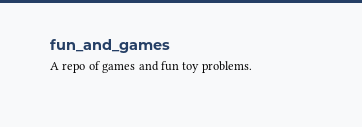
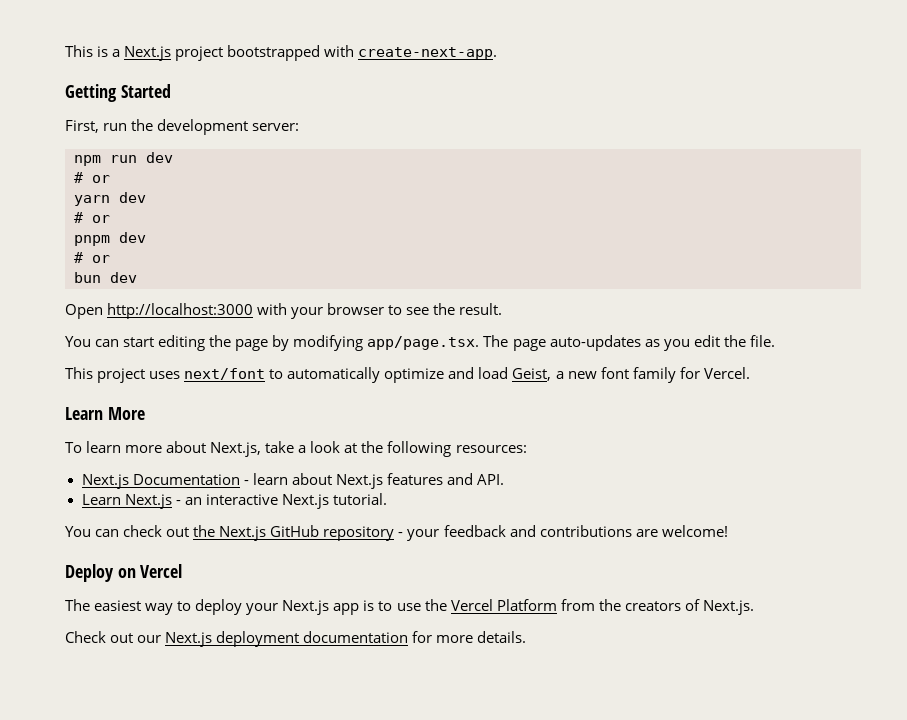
[50,39,170,53] [50,61,252,73] fun_and_games // A repo of games and fun toy problems. -> [65,45,498,61] [65,84,171,102] [65,119,300,135] [74,152,173,166] [74,172,110,183] [74,192,146,206] [74,212,110,223] [74,232,146,246] [74,252,110,263] [74,272,137,283] [65,303,503,319] [65,335,775,351] [65,367,750,383] [65,407,145,420] [65,441,527,457] [81,473,504,489] [81,493,387,509] [65,525,728,541] [65,564,183,582] [65,599,754,615] [65,631,527,647] This is a Next.js project bootstrapped with create-next-app. // Getting Started // First, run the development server: // npm run dev // # or // yarn dev // # or // pnpm dev // # or // bun dev // Open http://localhost:3000 with your browser to see the result. // You can start editing the page by modifying app/page.tsx. The page auto-updates as you edit the file. // This project uses next/font to automatically optimize and load Geist, a new font family for Vercel. // Learn More // To learn more about Next.js, take a look at the following resources: // Next.js Documentation - learn about Next.js features and API. // Learn Next.js - an interactive Next.js tutorial. // You can check out the Next.js GitHub repository - your feedback and contributions are welcome! // Deploy on Vercel // The easiest way to deploy your Next.js app is to use the Vercel Platform from the creators of Next.js. // Check out our Next.js deployment documentation for more details.

